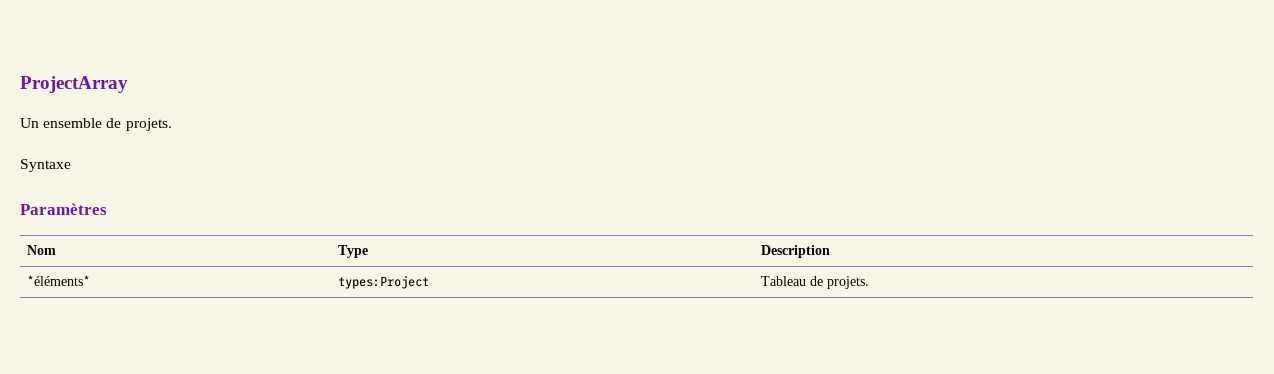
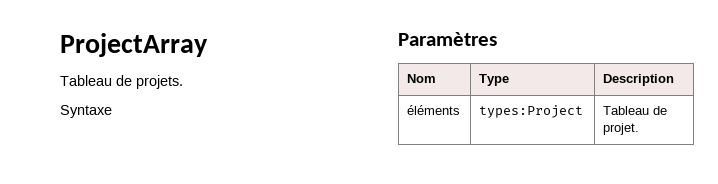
[20,118,103,128] Un ensemble -> [60,75,112,86] Tableau
[26,275,90,286] *éléments* -> [407,105,461,115] éléments
[826,276,869,289] projets. -> [603,123,640,135] projet.

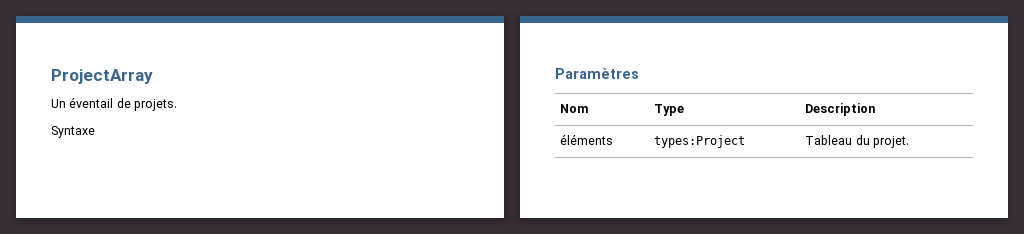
[60,75,112,86] Tableau -> [51,97,114,108] Un éventail
[653,106,668,115] de -> [855,135,870,145] du

